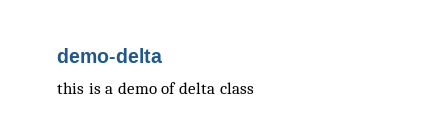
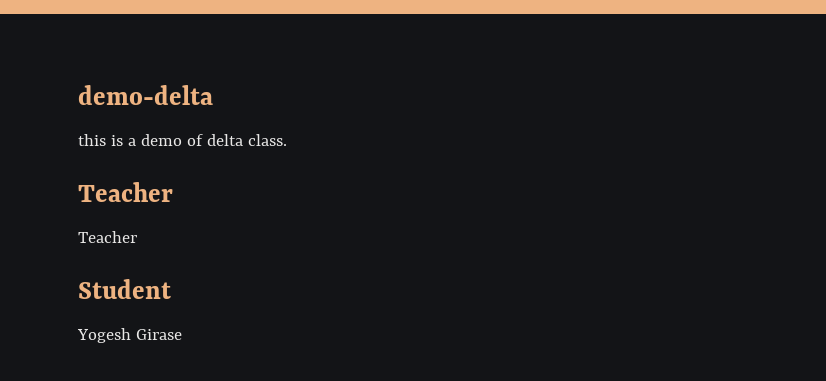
[219,82,254,94] class -> [247,134,287,146] [78,182,173,202] [78,231,137,243] [78,279,171,299] [77,328,182,343] class. // Teacher // Teacher // Student // Yogesh Girase

